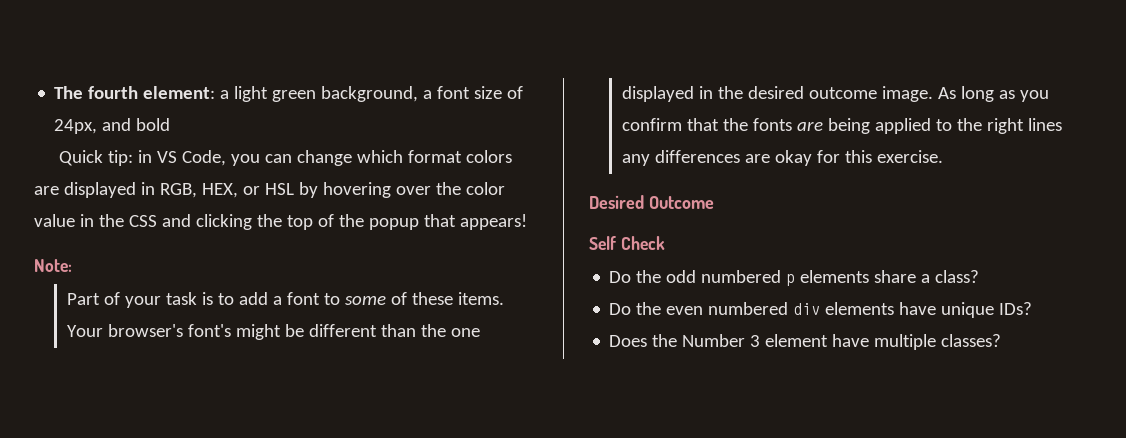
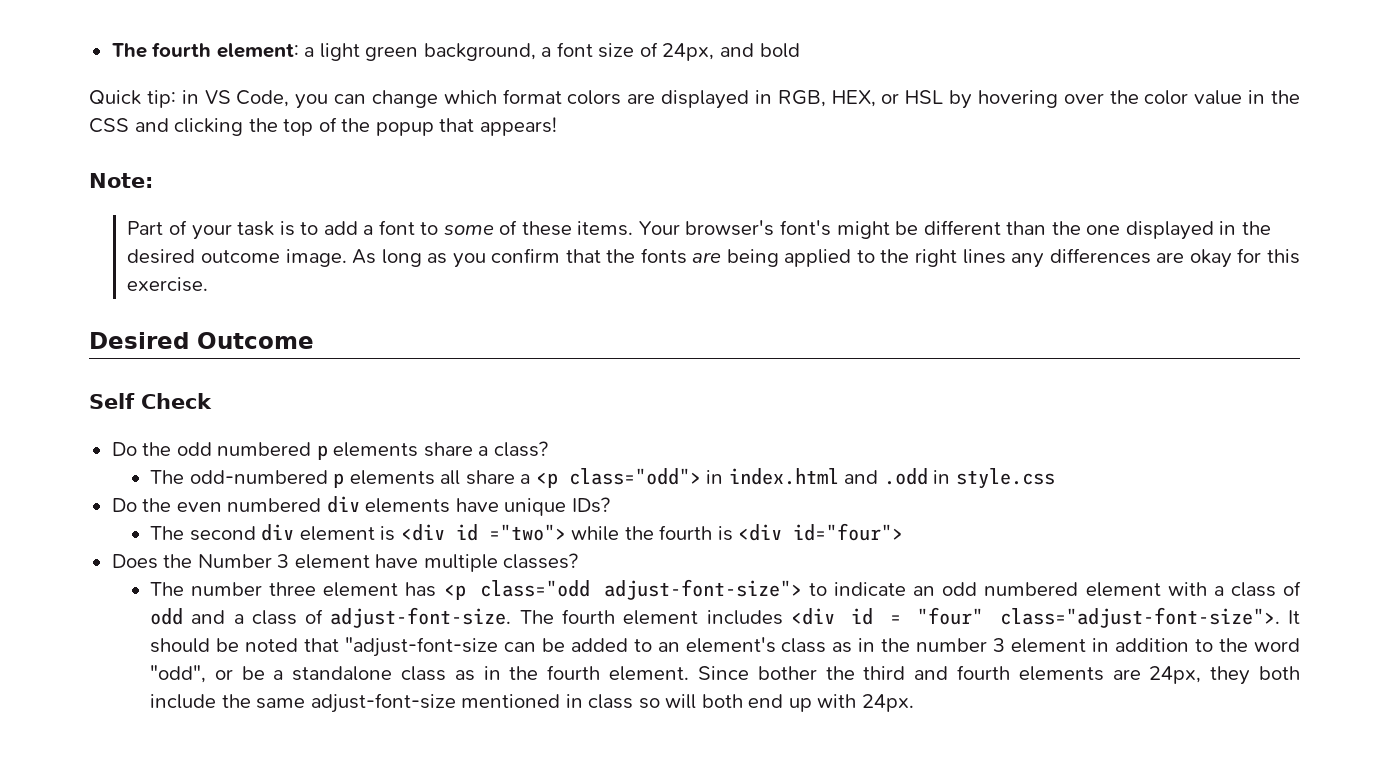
(980, 276) none -> [149,468,1055,489] // The odd-numbered p elements all share a <p class="odd"> in index.html and .odd in style.css
(1033, 308) none -> [149,523,904,541] // The second div element is <div id ="two"> while the fourth is <div id="four">
(1002, 340) none -> [149,579,1302,600] [149,607,1300,628] [149,637,1300,657] [149,665,1300,685] [149,693,914,713] // The number three element has <p class="odd adjust-font-size"> to indicate an odd numbered element with a class of odd and a class of adjust-font-size. The fourth element includes <div id = "four" class="adjust-font-size">. It should be noted that "adjust-font-size can be added to an element's class as in the number 3 element in addition to the word "odd", or be a standalone class as in the fourth element. Since bother the third and fourth elements are 24px, they both include the same adjust-font-size mentioned in class so will both end up with 24px.

